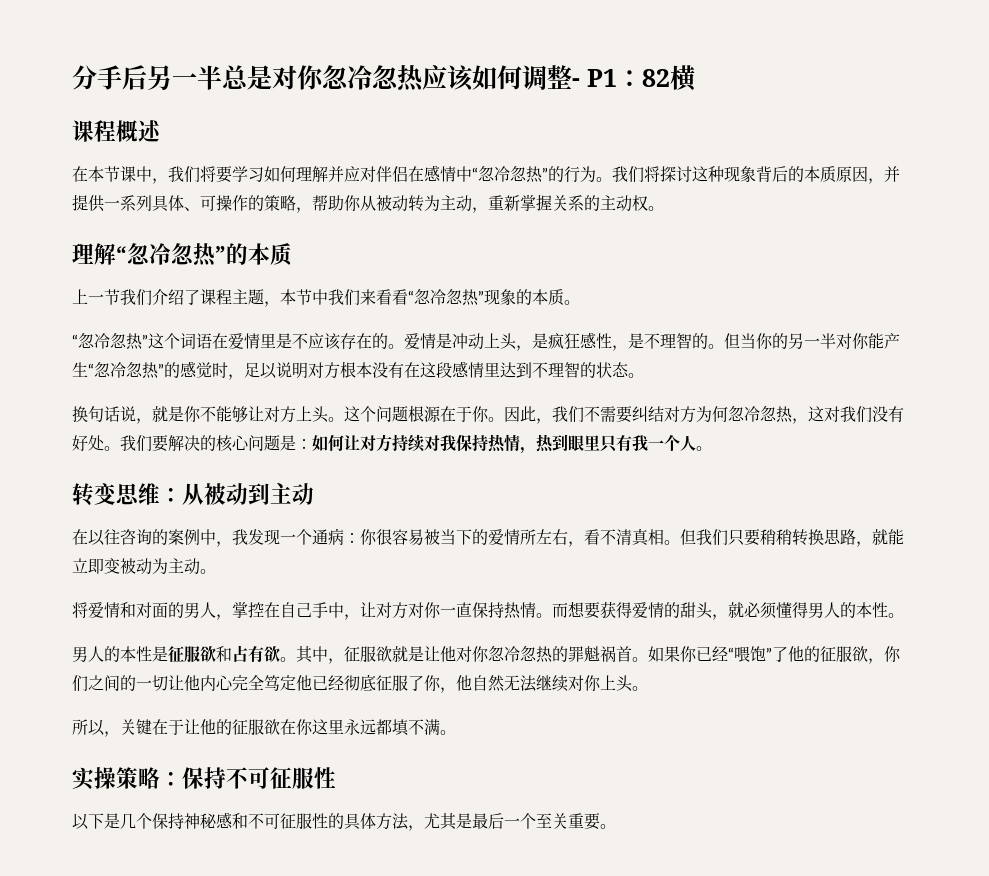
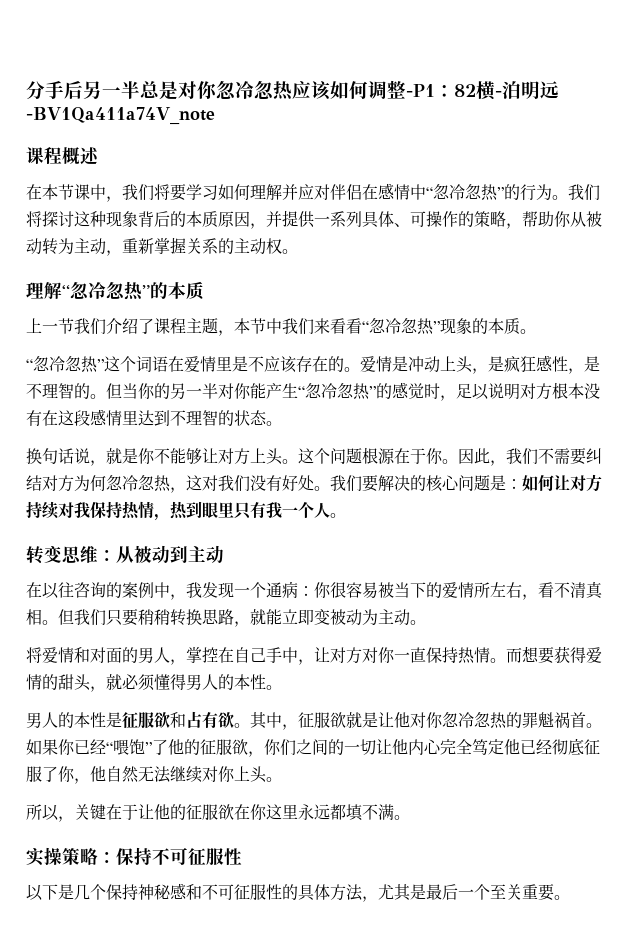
[572,69,617,87] - P1 -> [406,84,435,97] -P1
(696, 78) none -> [495,81,559,99] [26,107,215,125] -泊明远-BV1Qa411a74V_note

